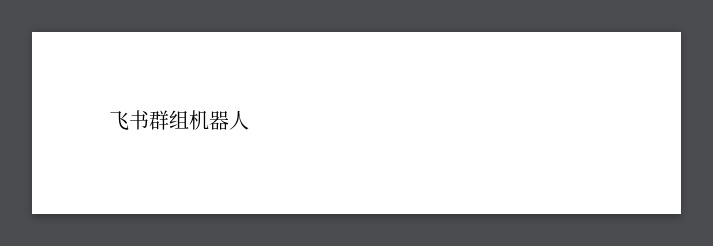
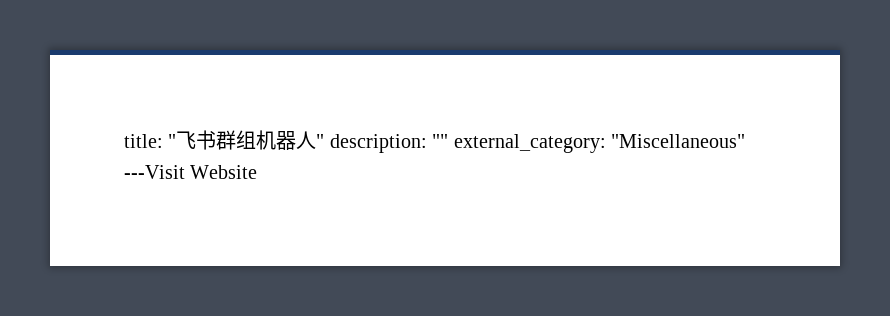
(109, 120) none -> [124,134,177,148] title: "
(249, 120) none -> [316,134,745,153] [124,165,258,179] " description: "" external_category: "Miscellaneous" ---Visit Website

